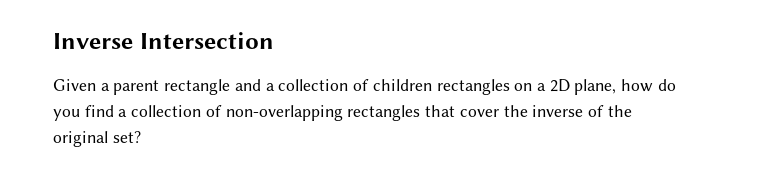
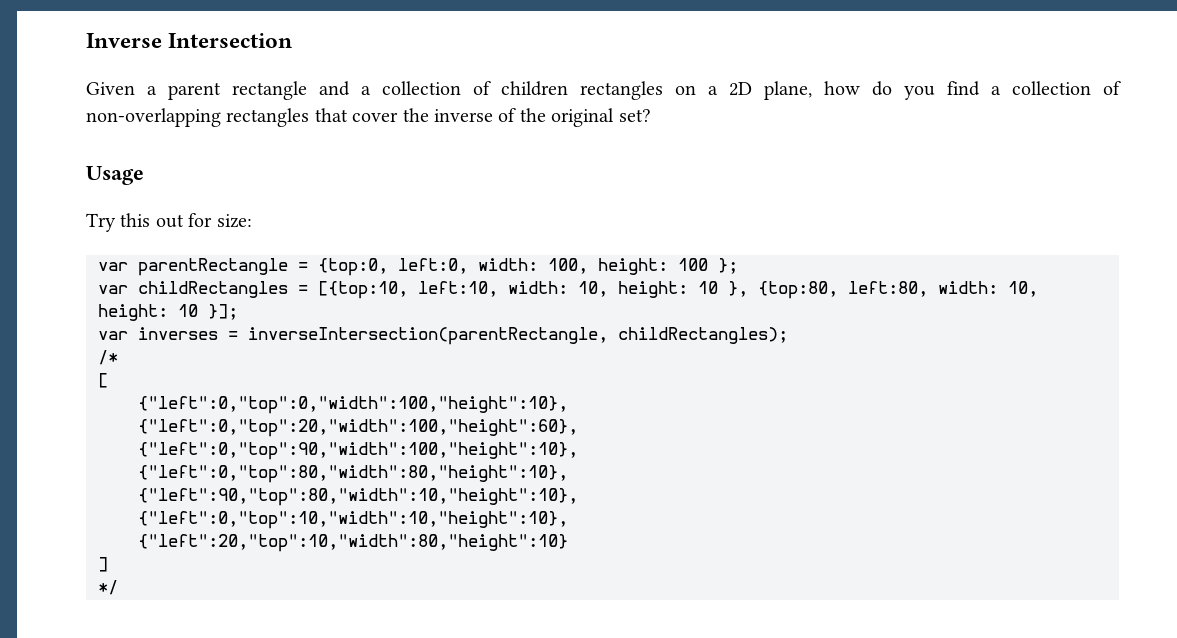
(141, 137) none -> [86,166,144,185] [86,213,252,232] [98,258,738,276] [98,281,1038,299] [98,304,238,321] [98,327,788,345] [98,350,118,365] [98,373,108,388] [138,396,568,414] [138,419,578,437] [138,442,578,460] [138,465,568,483] [138,488,578,506] [138,511,568,529] [138,534,568,552] [98,557,108,572] [98,580,118,595] // Usage // Try this out for size: // var parentRectangle = {top:0, left:0, width: 100, height: 100 }; // var childRectangles = [{top:10, left:10, width: 10, height: 10 }, {top:80, left:80, width: 10, height: 10 }]; // var inverses = inverseIntersection(parentRectangle, childRectangles); // /* // [ // {"left":0,"top":0,"width":100,"height":10}, // {"left":0,"top":20,"width":100,"height":60}, // {"left":0,"top":90,"width":100,"height":10}, // {"left":0,"top":80,"width":80,"height":10}, // {"left":90,"top":80,"width":10,"height":10}, // {"left":0,"top":10,"width":10,"height":10}, // {"left":20,"top":10,"width":80,"height":10} // ] // */

